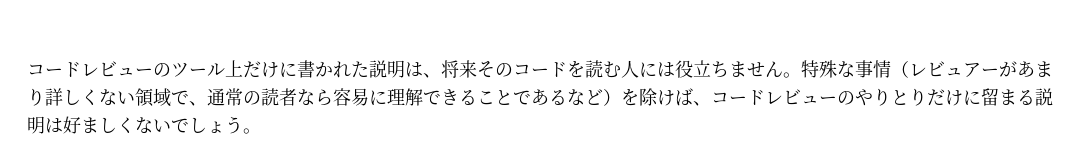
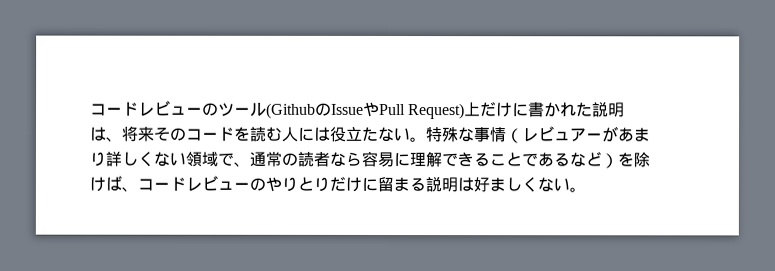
(225, 69) none -> [266,101,466,120] (GithubのIssueやPull Request)
[711,61,783,78] ちません -> [361,126,411,143] たない
[171,116,243,134] でしょう -> (570, 185) none

